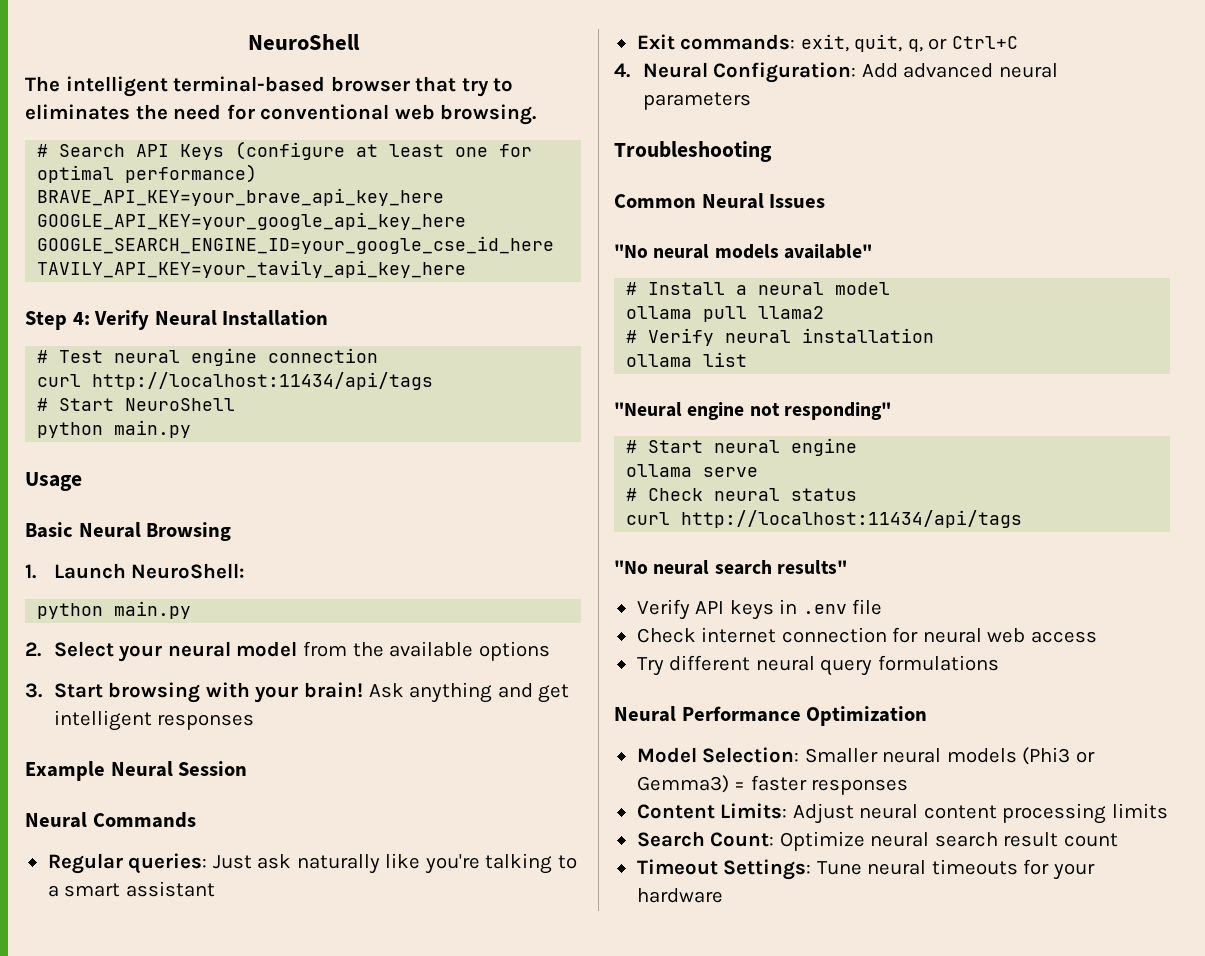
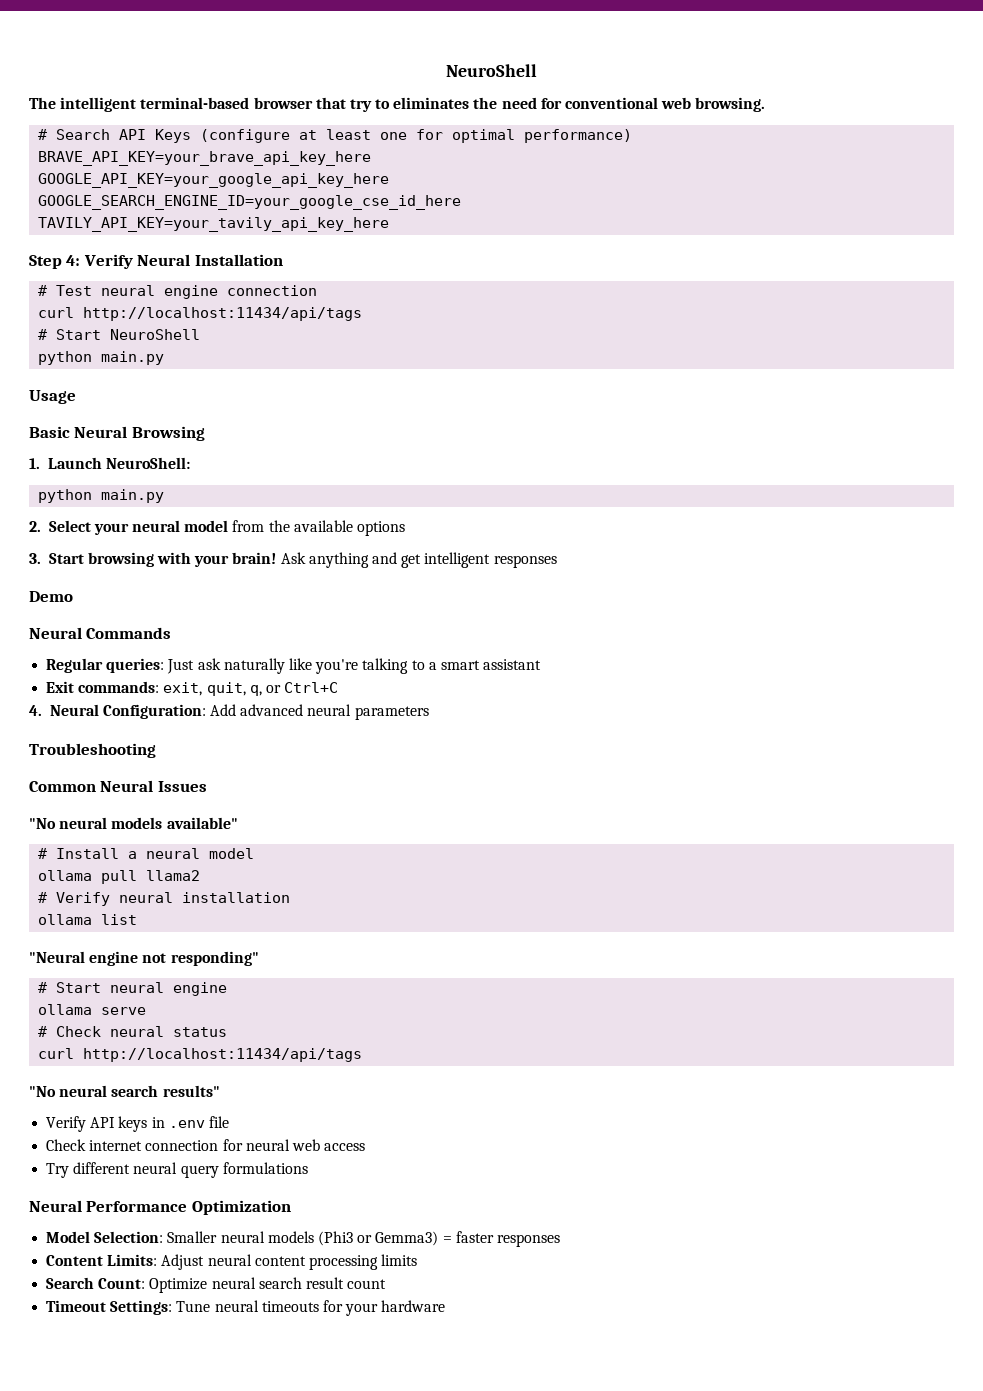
[25,761,248,781] Example Neural Session -> [29,591,73,602] Demo

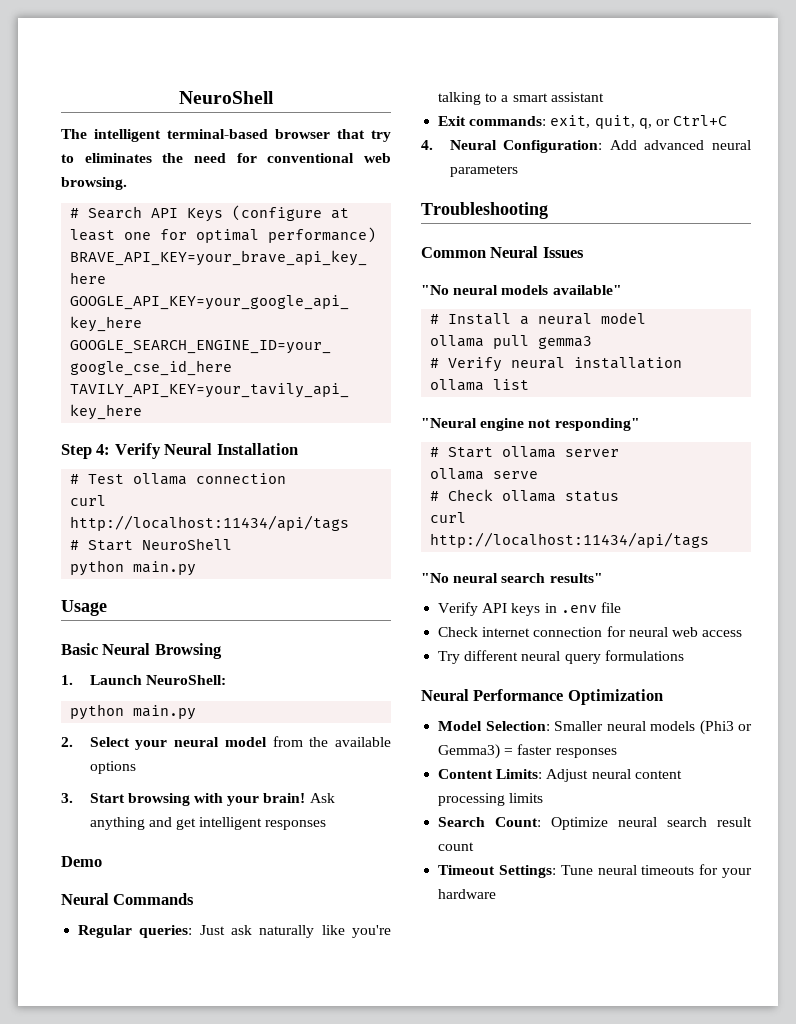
[101,285,219,299] neural engine -> [133,473,188,485] ollama
[146,870,201,881] llama2 -> [538,336,593,349] gemma3
[110,982,228,996] neural engine -> [502,446,620,458] ollama server
[110,1026,165,1037] neural -> [502,490,557,502] ollama

